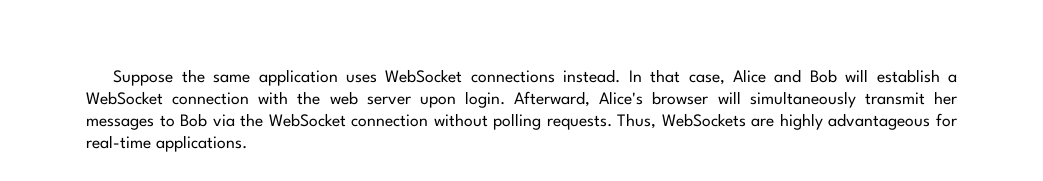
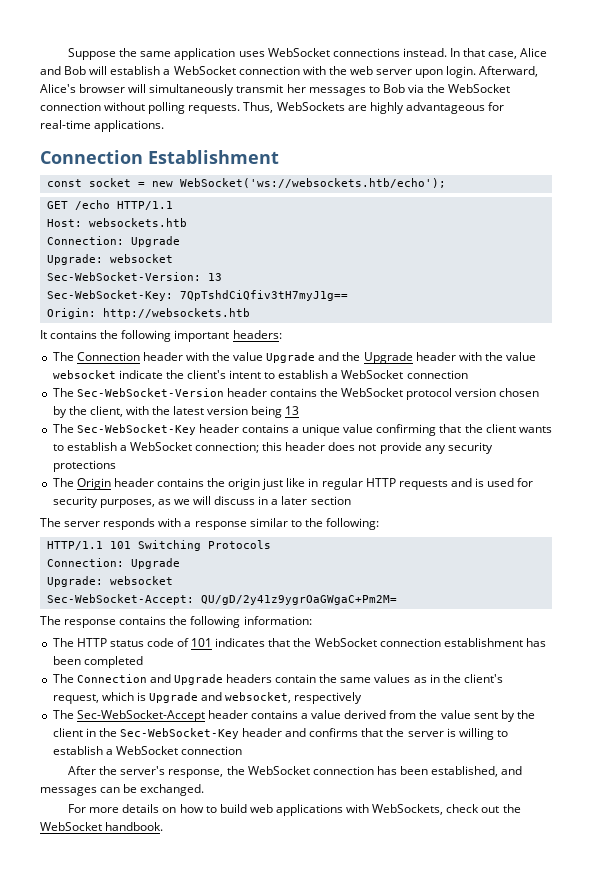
(247, 143) none -> [40,150,279,164] [46,178,446,188] [46,200,173,210] [46,218,187,227] [46,236,180,247] [46,254,173,265] [46,272,222,281] [46,290,348,301] [46,308,250,319] [40,330,282,342] [52,352,537,364] [52,370,468,379] [52,388,540,400] [52,406,300,418] [52,424,552,436] [52,442,493,454] [52,460,116,472] [52,478,534,490] [52,496,351,508] [40,518,379,530] [46,540,271,551] [46,558,180,569] [46,576,173,587] [46,594,397,605] [40,616,312,628] [52,638,546,647] [52,656,143,668] [52,674,503,685] [52,692,363,704] [52,710,535,722] [52,728,508,740] [52,746,242,755] [68,766,523,778] [40,784,205,796] [68,804,521,816] [40,822,164,831] // Connection Establishment // const socket = new WebSocket('ws://websockets.htb/echo'); // GET /echo HTTP/1.1 // Host: websockets.htb // Connection: Upgrade // Upgrade: websocket // Sec-WebSocket-Version: 13 // Sec-WebSocket-Key: 7QpTshdCiQfiv3tH7myJ1g== // Origin: http://websockets.htb // It contains the following important headers: // The Connection header with the value Upgrade and the Upgrade header with the value websocket indicate the client's intent to establish a WebSocket connection // The Sec-WebSocket-Version header contains the WebSocket protocol version chosen by the client, with the latest version being 13 // The Sec-WebSocket-Key header contains a unique value confirming that the client wants to establish a WebSocket connection; this header does not provide any security protections // The Origin header contains the origin just like in regular HTTP requests and is used for security purposes, as we will discuss in a later section // The server responds with a response similar to the following: // HTTP/1.1 101 Switching Protocols // Connection: Upgrade // Upgrade: websocket // Sec-WebSocket-Accept: QU/gD/2y41z9ygrOaGWgaC+Pm2M= // The response contains the following information: // The HTTP status code of 101 indicates that the WebSocket connection establishment has been completed // The Connection and Upgrade headers contain the same values as in the client's request, which is Upgrade and websocket, respectively // The Sec-WebSocket-Accept header contains a value derived from the value sent by the client in the Sec-WebSocket-Key header and confirms that the server is willing to establish a WebSocket connection // After the server's response, the WebSocket connection has been established, and messages can be exchanged. // For more details on how to build web applications with WebSockets, check out the WebSocket handbook.

